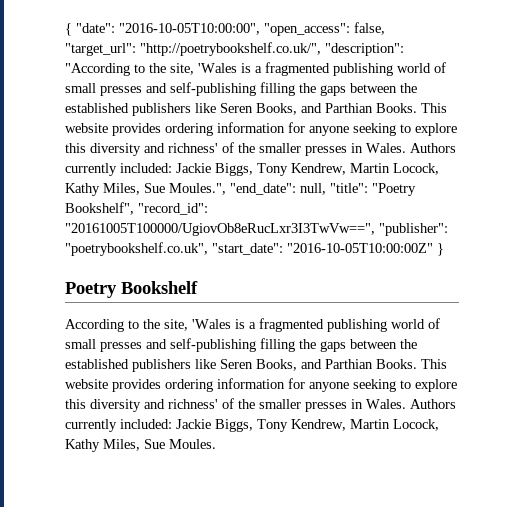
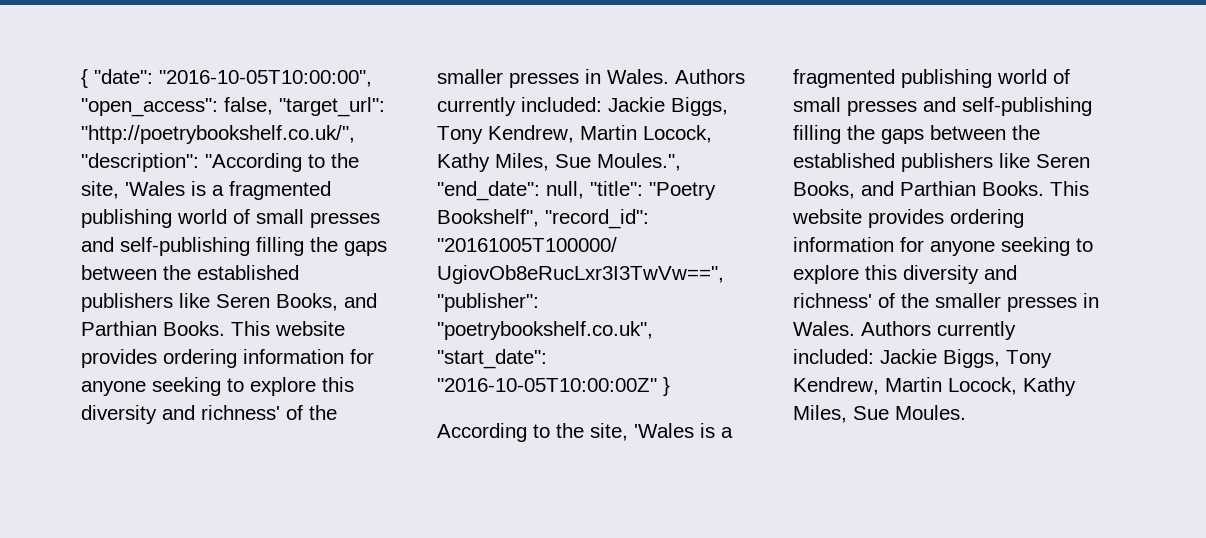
[65,281,198,298] // Poetry Bookshelf -> (670, 386) none

